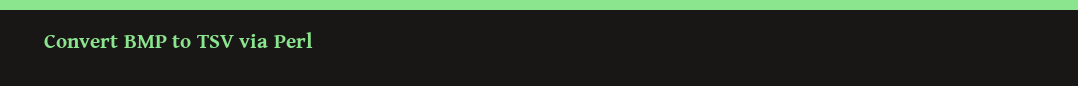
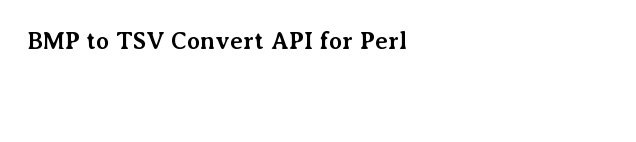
[44,35,118,48] Convert -> (27, 40) none
[239,34,269,48] via -> [171,31,354,49] Convert API for

